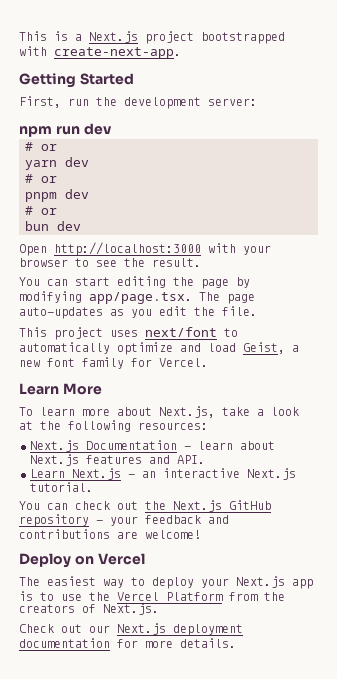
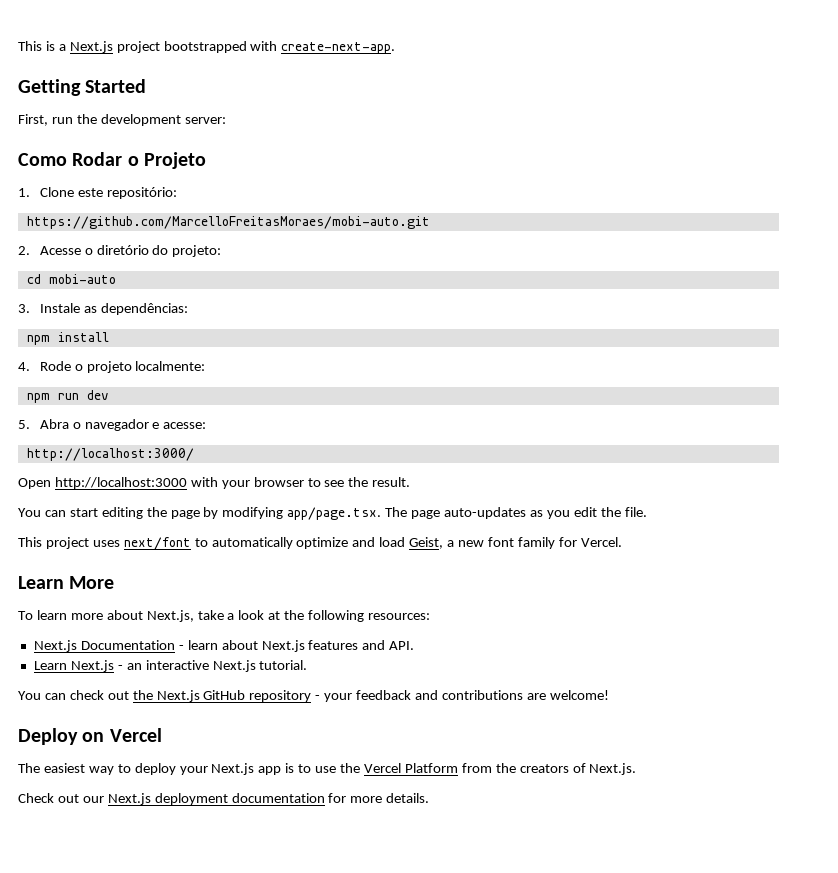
[19,123,112,137] [25,142,57,151] [25,157,89,170] [25,174,57,183] [25,189,89,202] [25,206,57,215] [25,221,81,231] npm run dev // # or // yarn dev // # or // pnpm dev // # or // bun dev -> [18,152,206,169] [18,187,177,199] [26,216,430,229] [18,245,222,257] [26,274,116,284] [18,303,188,315] [26,332,109,345] [18,361,206,373] [26,390,109,403] [18,419,207,431] [26,448,194,461] Como Rodar o Projeto // 1. Clone este repositório: // https://github.com/MarcelloFreitasMoraes/mobi-auto.git // 2. Acesse o diretório do projeto: // cd mobi-auto // 3. Instale as dependências: // npm install // 4. Rode o projeto localmente: // npm run dev // 5. Abra o navegador e acesse: // http://localhost:3000/

